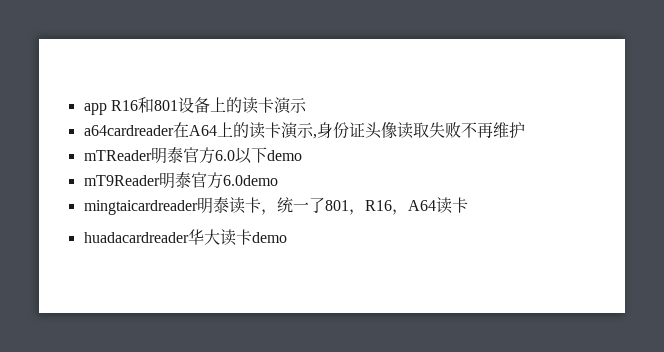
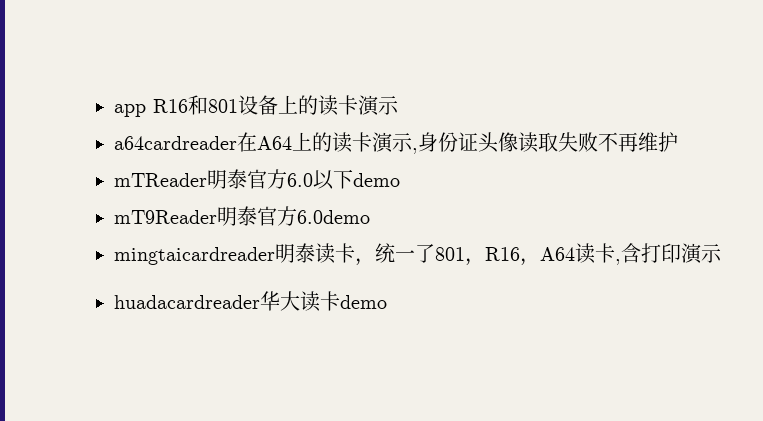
(468, 205) none -> [615,243,722,265] ,含打印演示

